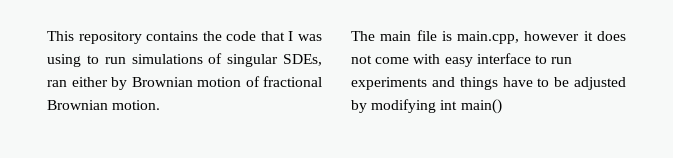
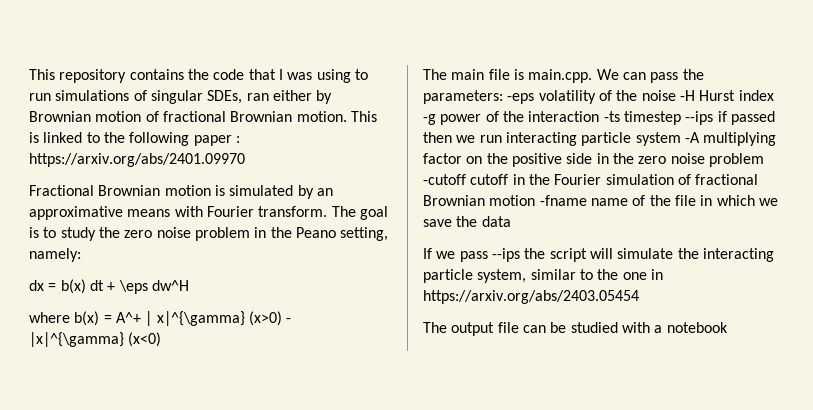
[351,30,626,44] [351,53,573,67] [351,77,626,90] [351,99,502,114] // The main file is main.cpp, however it does not come with easy interface to run experiments and things have to be adjusted by modifying int main() -> [350,111,377,122] [29,132,240,146] [29,153,245,167] [29,185,333,199] [29,206,388,220] [29,227,389,241] [29,248,81,262] [29,279,189,294] [29,311,292,326] [29,332,162,347] [423,69,704,83] [423,90,774,104] [423,111,775,125] [423,132,777,146] [423,153,764,167] [423,174,759,185] [423,195,778,206] [423,216,511,227] [423,248,774,262] [423,269,663,283] [423,290,639,304] [423,322,728,336] This is linked to the following paper : https://arxiv.org/abs/2401.09970 // Fractional Brownian motion is simulated by an approximative means with Fourier transform. The goal is to study the zero noise problem in the Peano setting, namely: // dx = b(x) dt + \eps dw^H // where b(x) = A^+ | x|^{\gamma} (x>0) - |x|^{\gamma} (x<0) // The main file is main.cpp. We can pass the parameters: -eps volatility of the noise -H Hurst index -g power of the interaction -ts timestep --ips if passed then we run interacting particle system -A multiplying factor on the positive side in the zero noise problem -cutoff cutoff in the Fourier simulation of fractional Brownian motion -fname name of the file in which we save the data // If we pass --ips the script will simulate the interacting particle system, similar to the one in https://arxiv.org/abs/2403.05454 // The output file can be studied with a notebook

